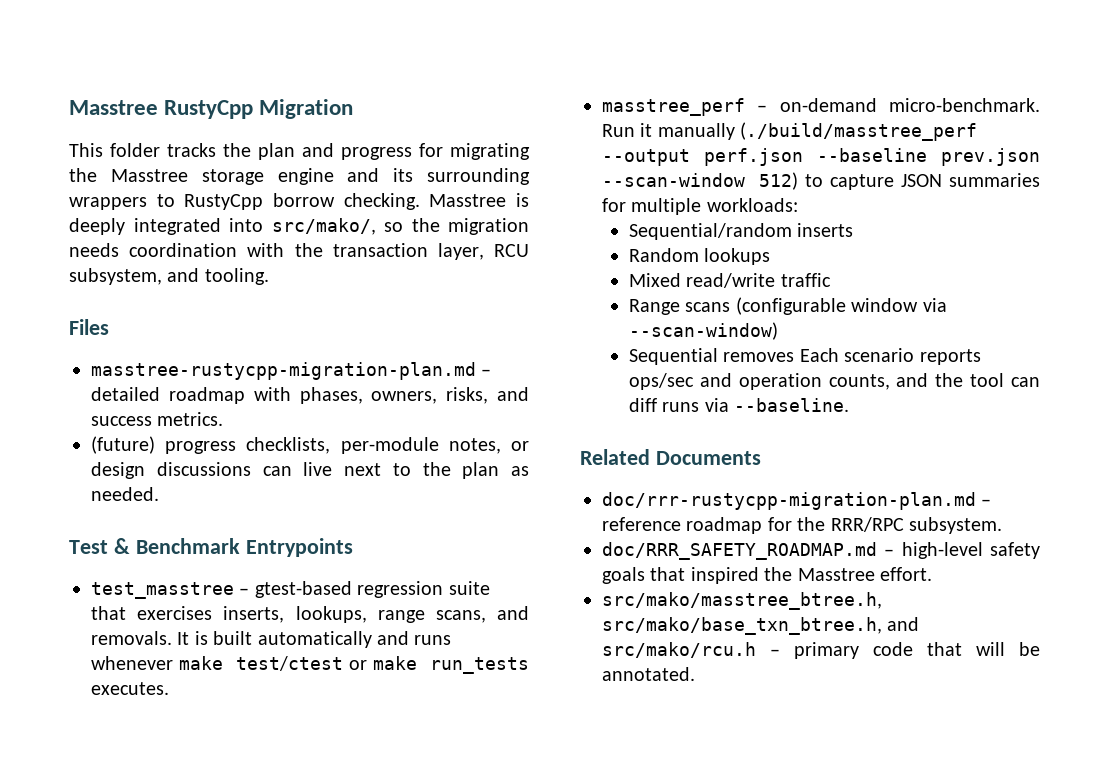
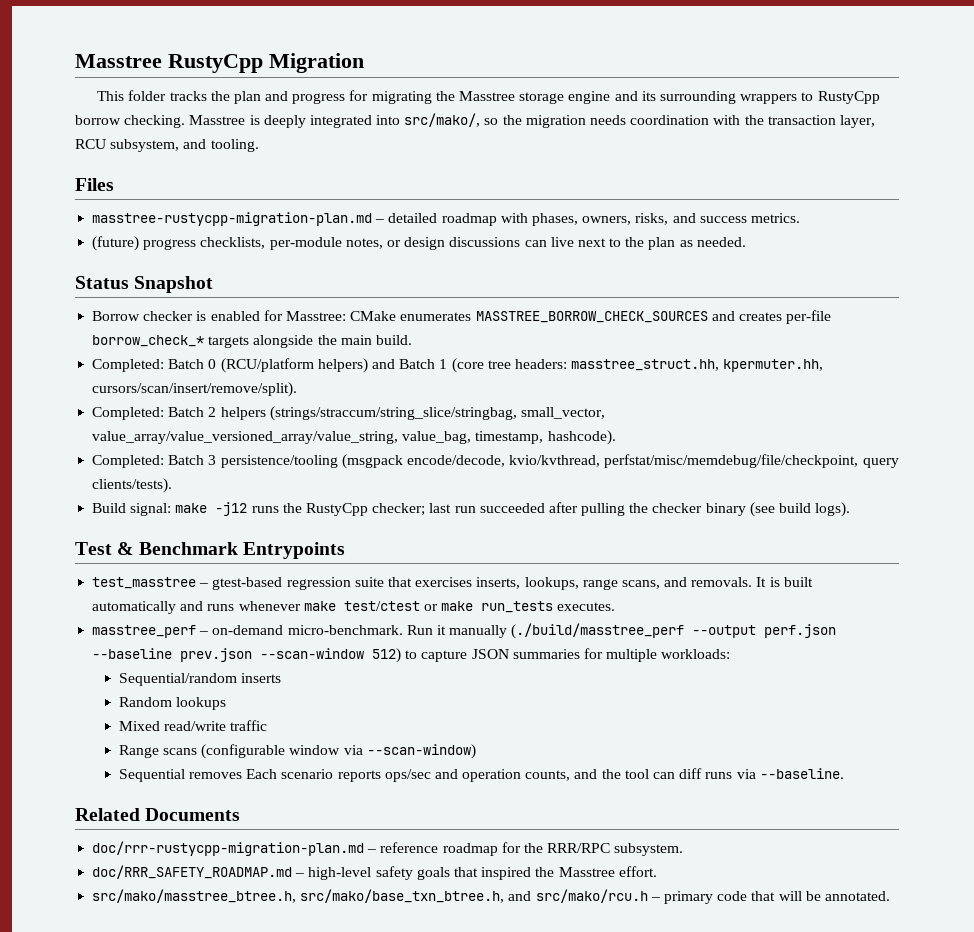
(159, 494) none -> [75,276,214,293] [92,310,832,324] [92,335,412,348] [92,358,824,373] [92,382,298,397] [92,406,605,421] [92,430,616,445] [92,454,899,469] [92,478,173,493] [92,502,851,517] // Status Snapshot // Borrow checker is enabled for Masstree: CMake enumerates MASSTREE_BORROW_CHECK_SOURCES and creates per-file borrow_check_* targets alongside the main build. // Completed: Batch 0 (RCU/platform helpers) and Batch 1 (core tree headers: masstree_struct.hh, kpermuter.hh, cursors/scan/insert/remove/split). // Completed: Batch 2 helpers (strings/straccum/string_slice/stringbag, small_vector, value_array/value_versioned_array/value_string, value_bag, timestamp, hashcode). // Completed: Batch 3 persistence/tooling (msgpack encode/decode, kvio/kvthread, perfstat/misc/memdebug/file/checkpoint, query clients/tests). // Build signal: make -j12 runs the RustyCpp checker; last run succeeded after pulling the checker binary (see build logs).

